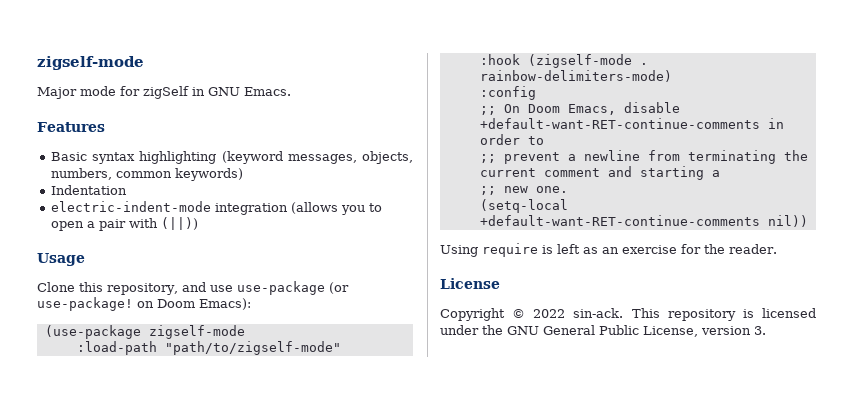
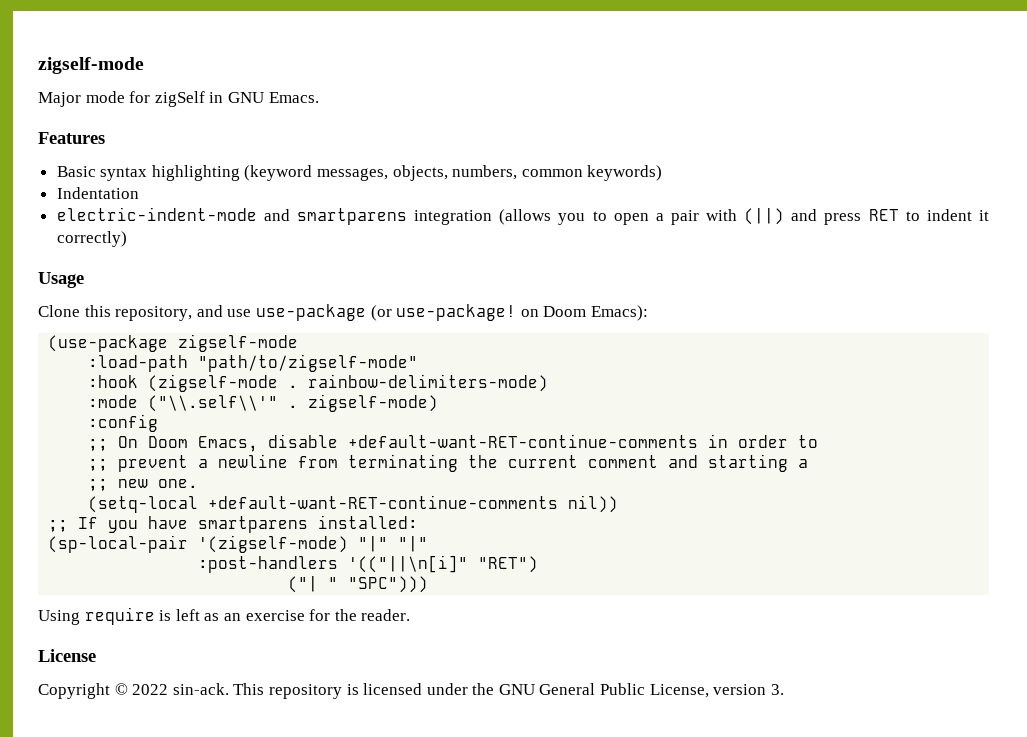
(211, 206) none -> [263,208,407,225] and smartparens
[160,217,198,230] (||)) -> [744,208,989,225] [56,231,127,247] (||) and press RET to indent it correctly)
(672, 76) none -> [88,394,439,412] // :mode ("\\.self\\'" . zigself-mode)
(808, 221) none -> [48,515,419,533] [48,535,429,553] [198,555,539,573] [288,576,429,593] // ;; If you have smartparens installed: // (sp-local-pair '(zigself-mode) "|" "|" // :post-handlers '(("||\n[i]" "RET") // ("| " "SPC")))

